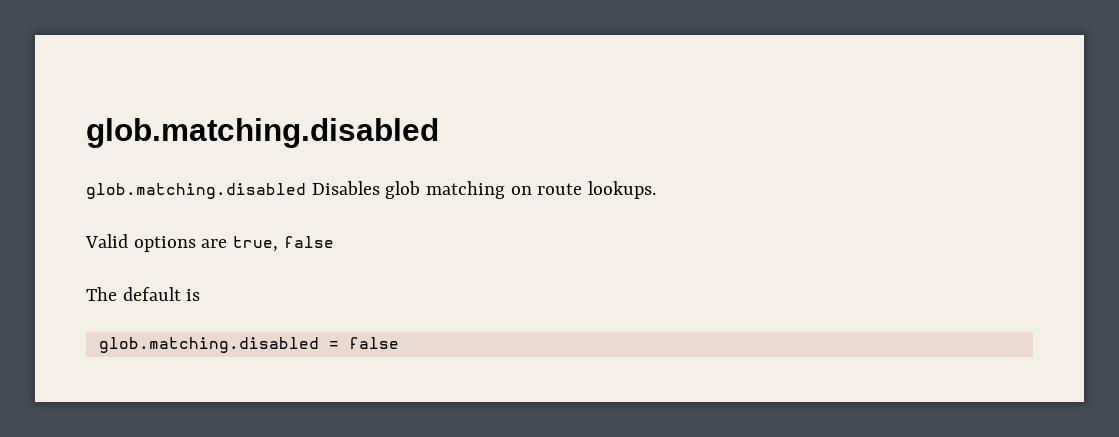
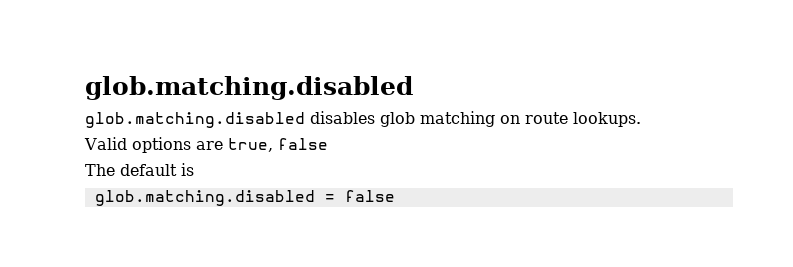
[311,181,380,195] Disables -> [310,111,375,124] disables

